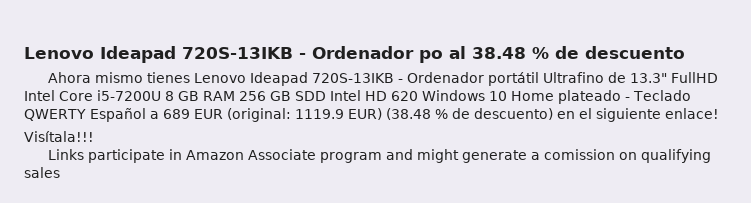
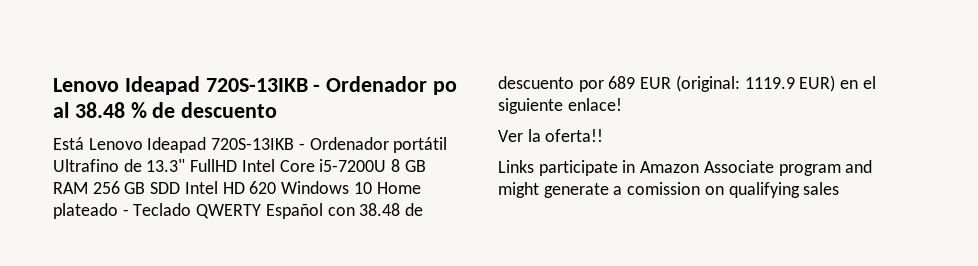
[48,72,191,83] Ahora mismo tienes -> [53,137,84,150] Está
[149,111,159,119] a -> [327,203,424,216] [498,76,604,92] con 38.48 de descuento por
[385,108,553,120] (38.48 % de descuento) -> (836, 83) none
[24,131,94,142] Visítala!!! -> [498,129,604,142] Ver la oferta!!

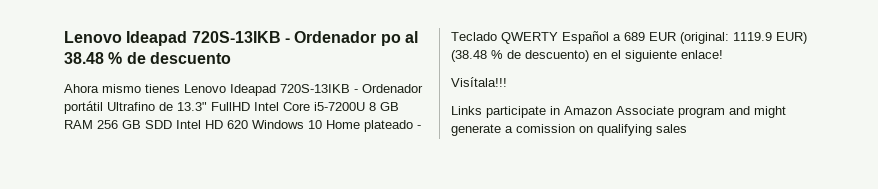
[53,137,84,150] Está -> [64,84,180,93] Ahora mismo tienes
[327,203,424,216] [498,76,604,92] con 38.48 de descuento por -> [613,34,621,41] a
(836, 83) none -> [451,50,589,62] (38.48 % de descuento)
[498,129,604,142] Ver la oferta!! -> [451,77,507,87] Visítala!!!

